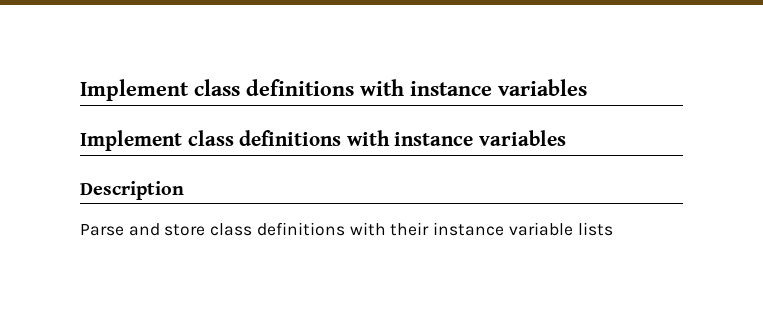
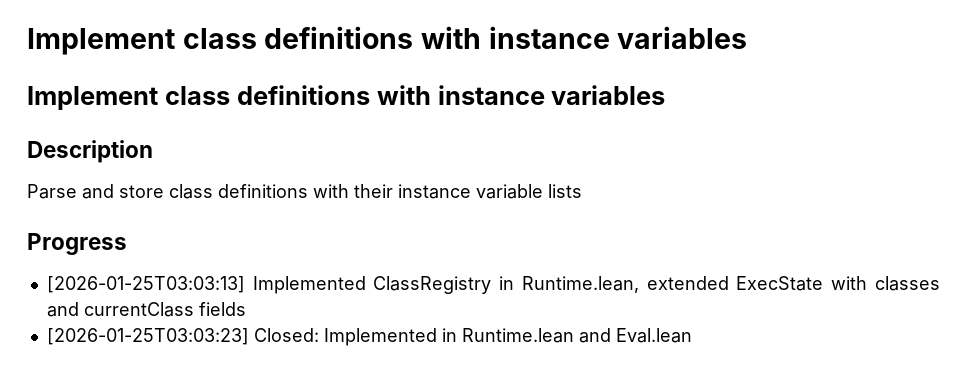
(613, 229) none -> [27,233,127,255] [46,276,940,294] [46,302,246,317] [46,328,692,346] // Progress // [2026-01-25T03:03:13] Implemented ClassRegistry in Runtime.lean, extended ExecState with classes and currentClass fields // [2026-01-25T03:03:23] Closed: Implemented in Runtime.lean and Eval.lean

